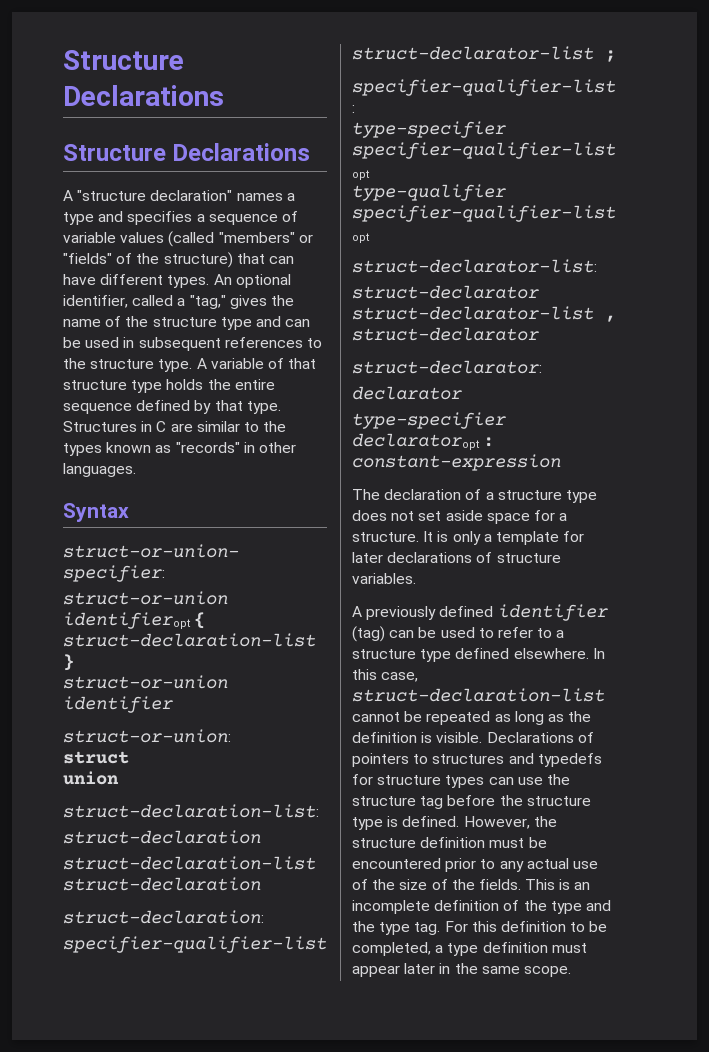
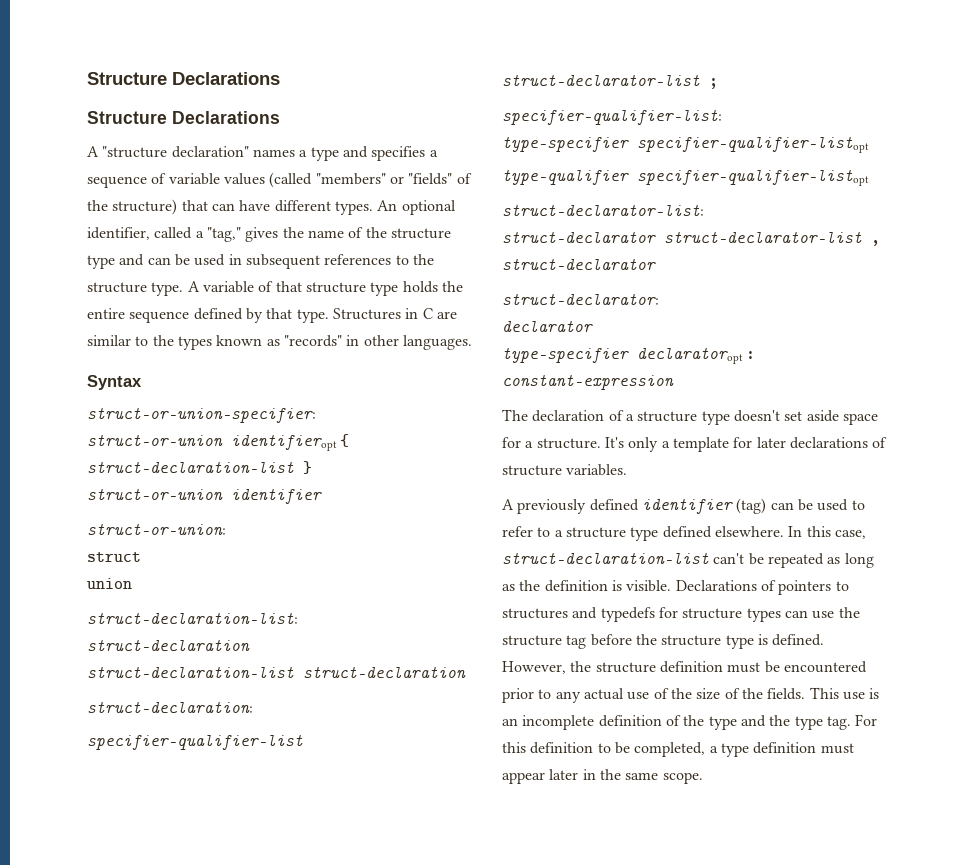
[352,510,415,521] does not -> [733,410,780,422] doesn't
[423,531,449,542] It is -> [604,437,624,448] It's
[352,712,400,722] cannot -> [713,553,745,564] can't
(556, 884) none -> [842,692,865,700] use

